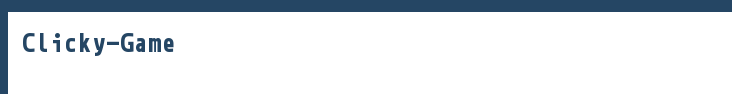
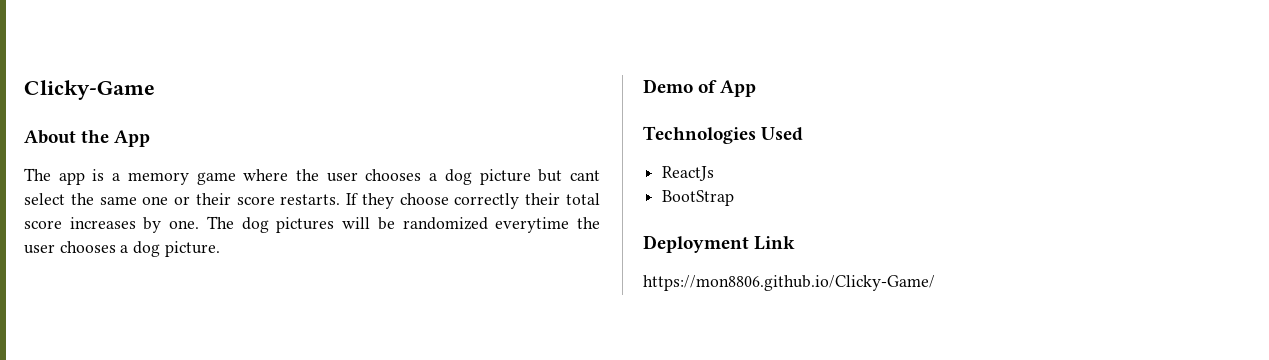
(175, 44) none -> [24,130,151,147] [24,168,600,185] [24,193,600,209] [24,216,600,233] [24,241,220,257] [643,79,757,97] [643,126,804,144] [662,166,715,181] [662,190,735,206] [643,235,796,253] [643,275,935,291] // About the App // The app is a memory game where the user chooses a dog picture but cant select the same one or their score restarts. If they choose correctly their total score increases by one. The dog pictures will be randomized everytime the user chooses a dog picture. // Demo of App // Technologies Used // ReactJs // BootStrap // Deployment Link // https://mon8806.github.io/Clicky-Game/

